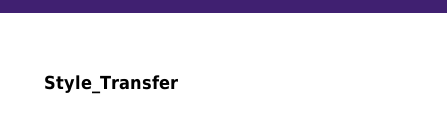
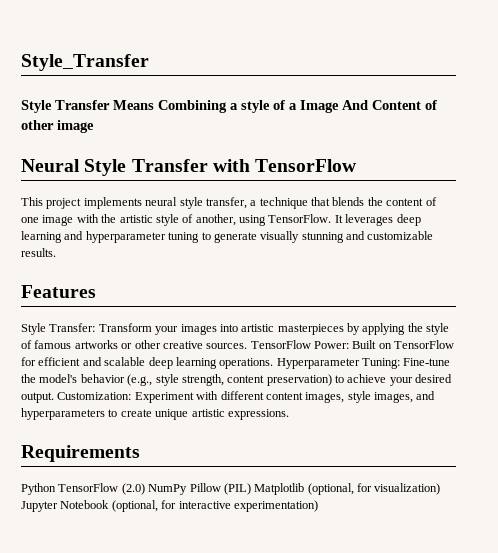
(178, 84) none -> [21,100,437,113] [21,120,94,133] [21,159,357,176] [21,197,437,209] [21,214,421,226] [21,231,434,243] [21,248,56,257] [21,285,96,298] [21,323,450,335] [21,340,455,349] [21,357,451,369] [21,374,453,386] [21,391,436,403] [21,408,289,420] [21,445,140,462] [21,483,441,495] [21,500,318,512] // Style Transfer Means Combining a style of a Image And Content of other image // Neural Style Transfer with TensorFlow // This project implements neural style transfer, a technique that blends the content of one image with the artistic style of another, using TensorFlow. It leverages deep learning and hyperparameter tuning to generate visually stunning and customizable results. // Features // Style Transfer: Transform your images into artistic masterpieces by applying the style of famous artworks or other creative sources. TensorFlow Power: Built on TensorFlow for efficient and scalable deep learning operations. Hyperparameter Tuning: Fine-tune the model's behavior (e.g., style strength, content preservation) to achieve your desired output. Customization: Experiment with different content images, style images, and hyperparameters to create unique artistic expressions. // Requirements // Python TensorFlow (2.0) NumPy Pillow (PIL) Matplotlib (optional, for visualization) Jupyter Notebook (optional, for interactive experimentation)

